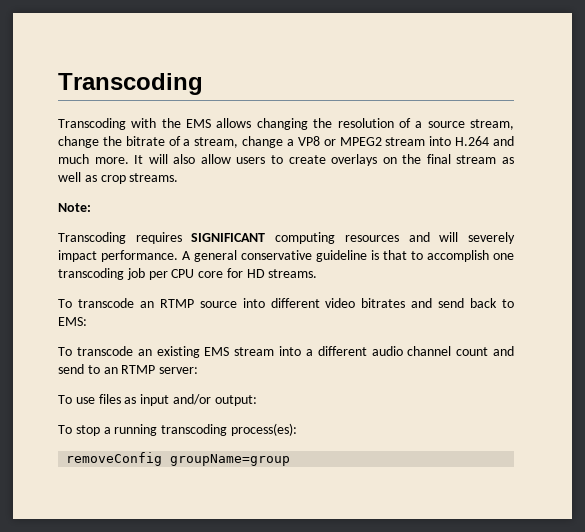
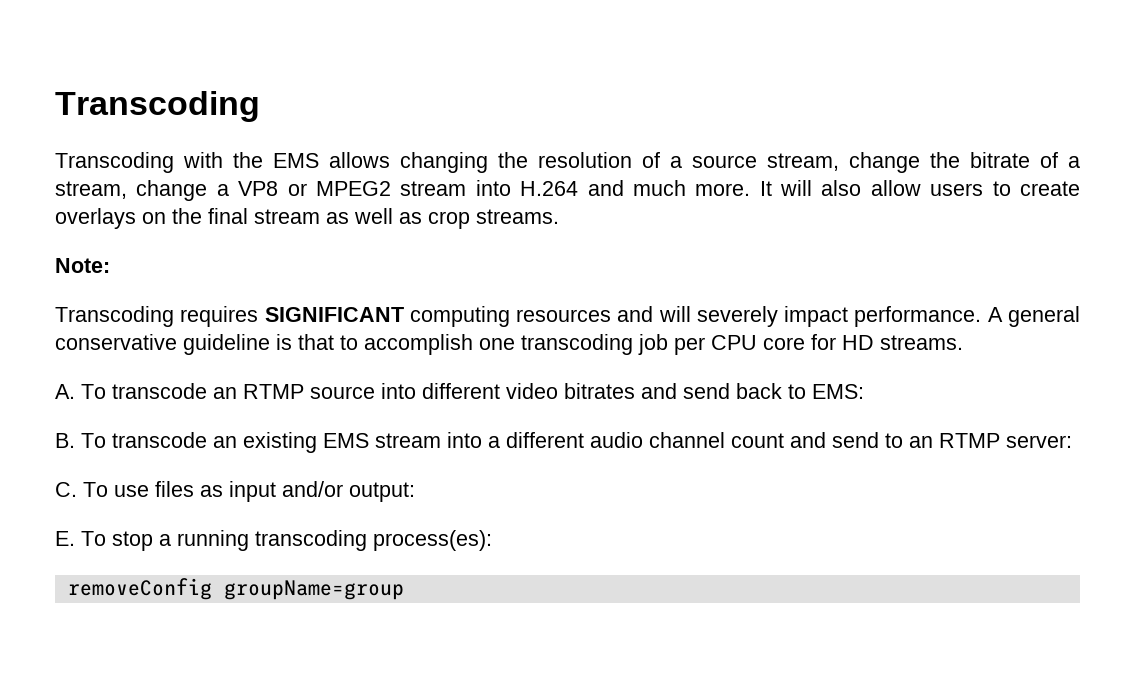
(318, 273) none -> [55,384,75,399] A.
(87, 321) none -> [55,433,75,448] B.
(199, 370) none -> [55,482,77,497] C.
(257, 400) none -> [55,531,75,546] E.

